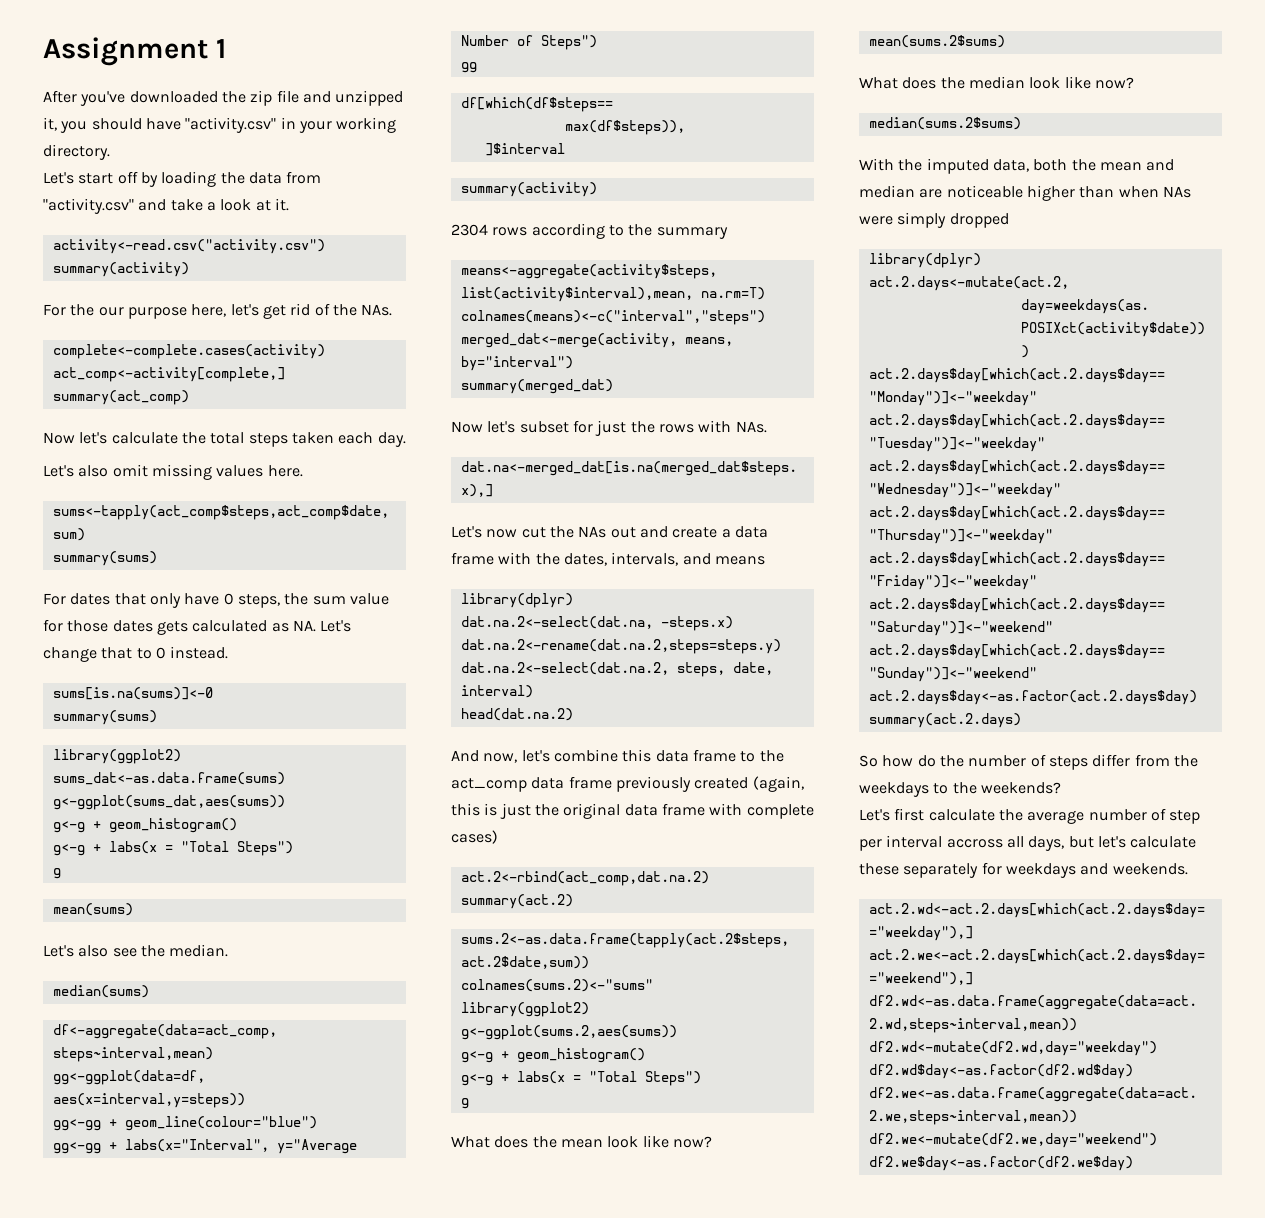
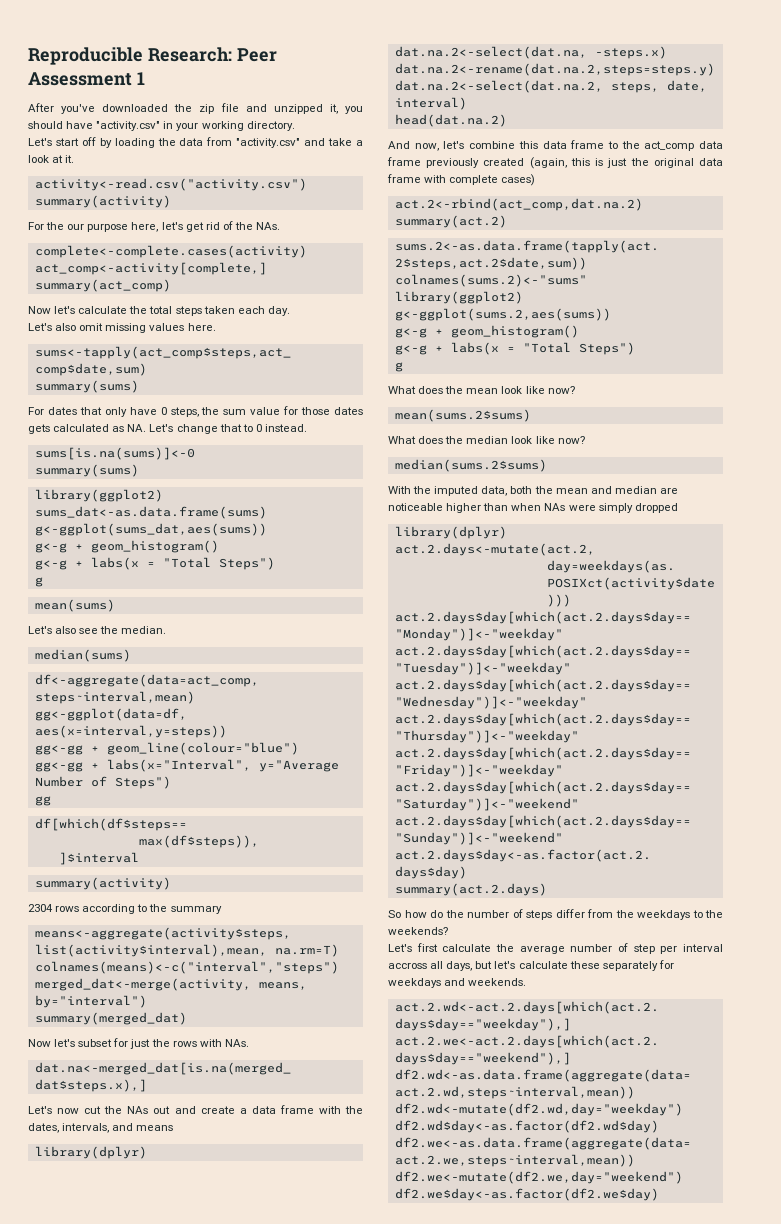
[43,37,208,66] Assignment -> [28,47,277,65] [28,72,132,86] Reproducible Research: Peer Assessment

